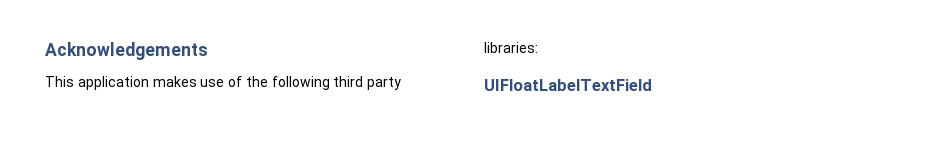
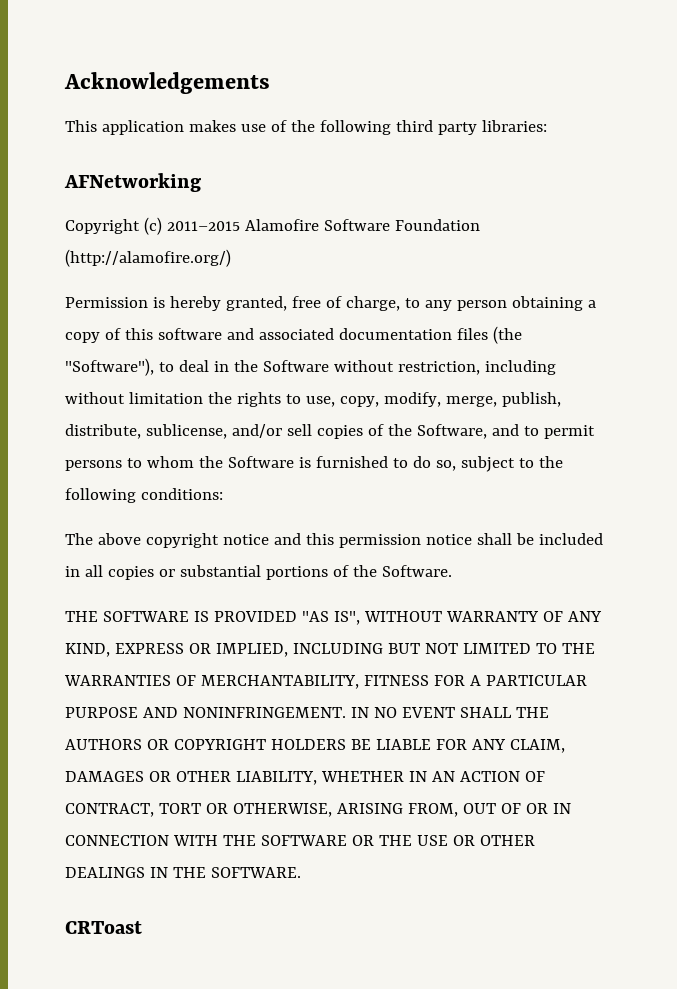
[484,79,652,91] UIFloatLabelTextField -> [64,173,201,192] [65,217,480,235] [65,249,231,267] [65,296,596,311] [65,326,522,344] [65,358,556,376] [65,392,561,407] [65,424,595,439] [65,456,563,472] [65,488,223,503] [65,533,603,548] [65,565,452,580] [65,611,602,625] [65,643,595,657] [64,675,587,689] [65,707,549,718] [65,739,565,753] [65,771,545,785] [65,803,571,817] [65,835,535,846] [65,867,301,878] [65,921,142,934] AFNetworking // Copyright (c) 2011–2015 Alamofire Software Foundation (http://alamofire.org/) // Permission is hereby granted, free of charge, to any person obtaining a copy of this software and associated documentation files (the "Software"), to deal in the Software without restriction, including without limitation the rights to use, copy, modify, merge, publish, distribute, sublicense, and/or sell copies of the Software, and to permit persons to whom the Software is furnished to do so, subject to the following conditions: // The above copyright notice and this permission notice shall be included in all copies or substantial portions of the Software. // THE SOFTWARE IS PROVIDED "AS IS", WITHOUT WARRANTY OF ANY KIND, EXPRESS OR IMPLIED, INCLUDING BUT NOT LIMITED TO THE WARRANTIES OF MERCHANTABILITY, FITNESS FOR A PARTICULAR PURPOSE AND NONINFRINGEMENT. IN NO EVENT SHALL THE AUTHORS OR COPYRIGHT HOLDERS BE LIABLE FOR ANY CLAIM, DAMAGES OR OTHER LIABILITY, WHETHER IN AN ACTION OF CONTRACT, TORT OR OTHERWISE, ARISING FROM, OUT OF OR IN CONNECTION WITH THE SOFTWARE OR THE USE OR OTHER DEALINGS IN THE SOFTWARE. // CRToast

